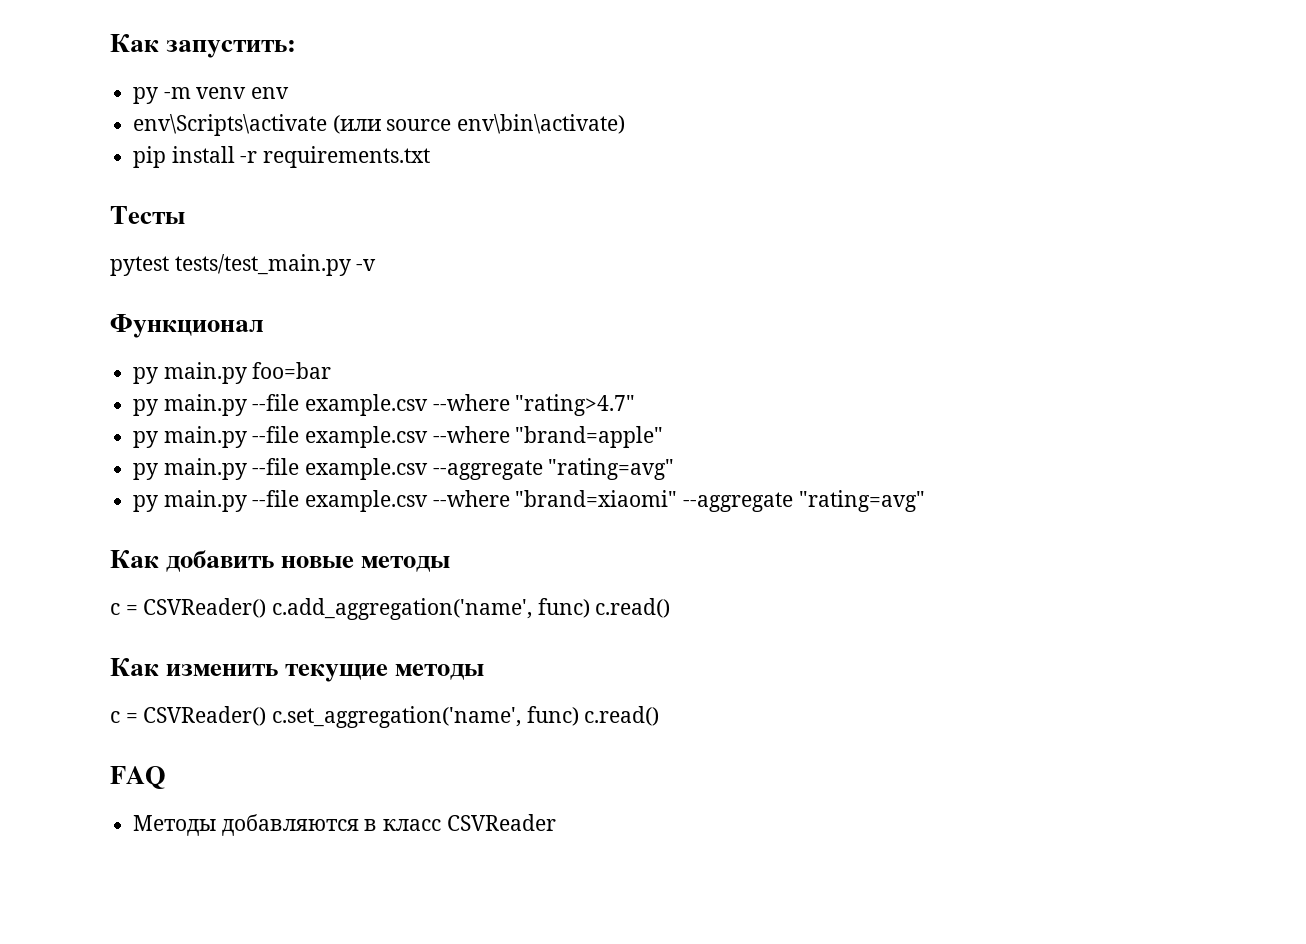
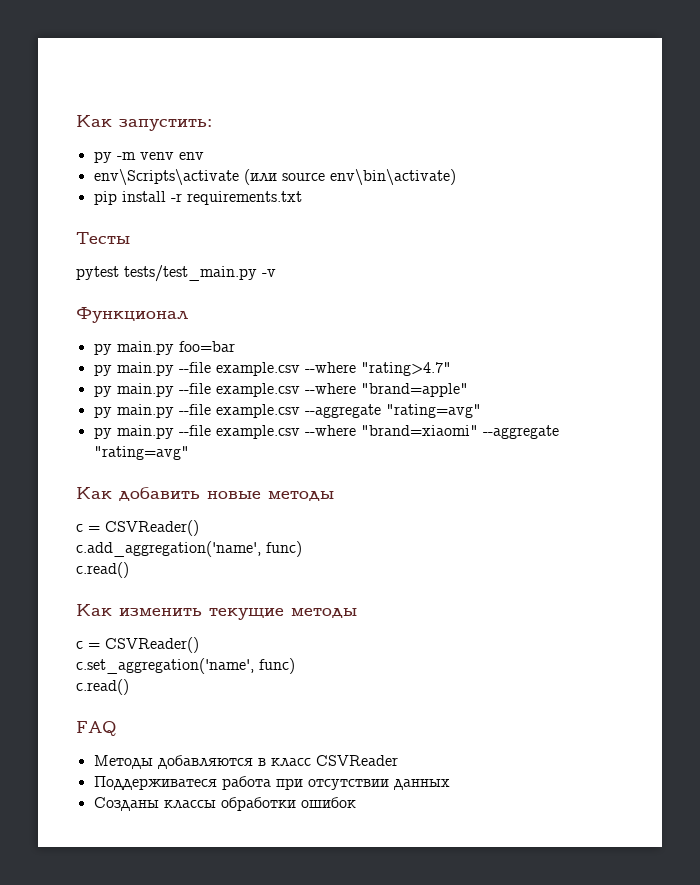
(267, 608) none -> (199, 528) //
(590, 608) none -> (302, 549) //
(267, 716) none -> (199, 645) //
(579, 716) none -> (295, 666) //
(556, 822) none -> [93,776,450,790] [93,797,356,811] // Поддерживатеся работа при отсутствии данных // Созданы классы обработки ошибок

